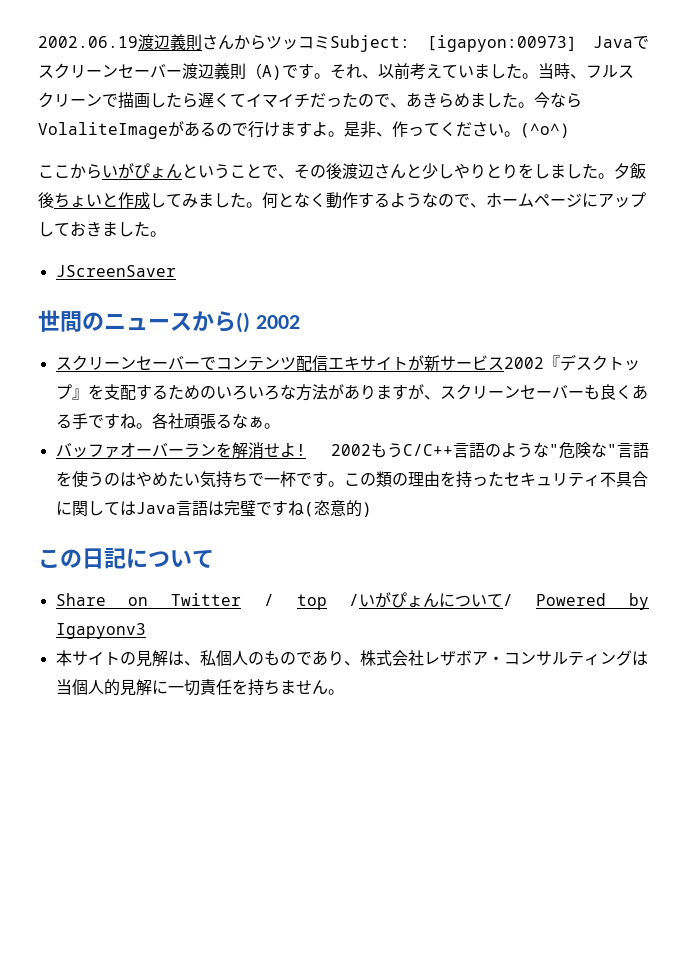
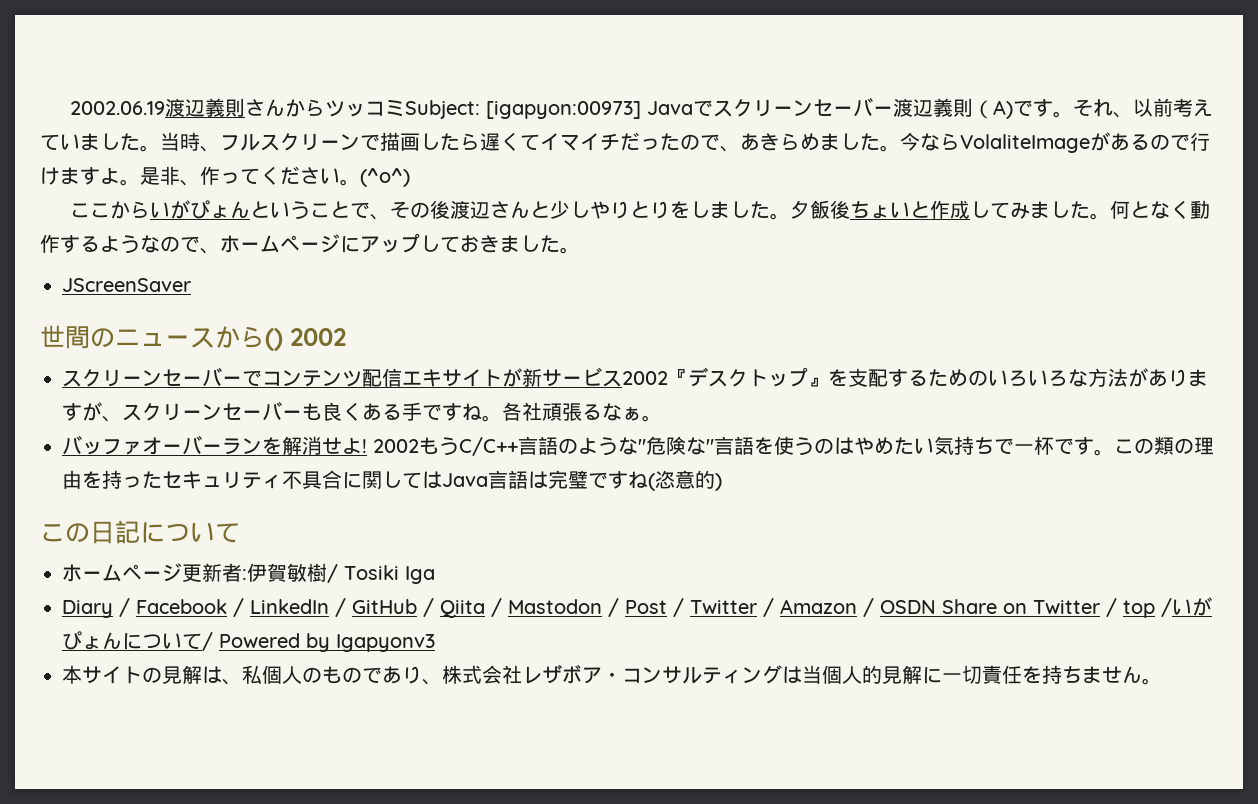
(214, 559) none -> [62,563,435,584] [62,598,936,618] ホームページ更新者:伊賀敏樹/ Tosiki Iga // Diary / Facebook / LinkedIn / GitHub / Qiita / Mastodon / Post / Twitter / Amazon / OSDN

